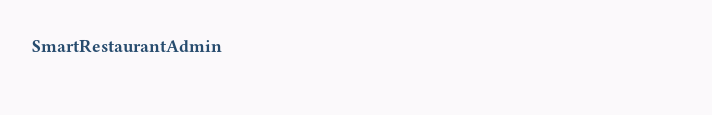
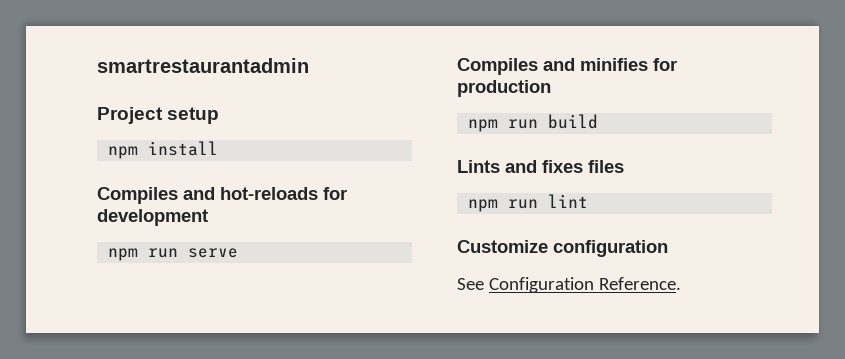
[32,39,222,53] SmartRestaurantAdmin -> [97,58,309,73] [97,107,220,124] [108,141,219,159] [97,187,347,204] [97,209,208,226] [108,248,239,261] [457,58,677,75] [457,80,551,97] [468,114,599,132] [457,160,624,173] [468,194,589,212] [457,240,668,257] [457,277,681,293] smartrestaurantadmin // Project setup // npm install // Compiles and hot-reloads for development // npm run serve // Compiles and minifies for production // npm run build // Lints and fixes files // npm run lint // Customize configuration // See Configuration Reference.

